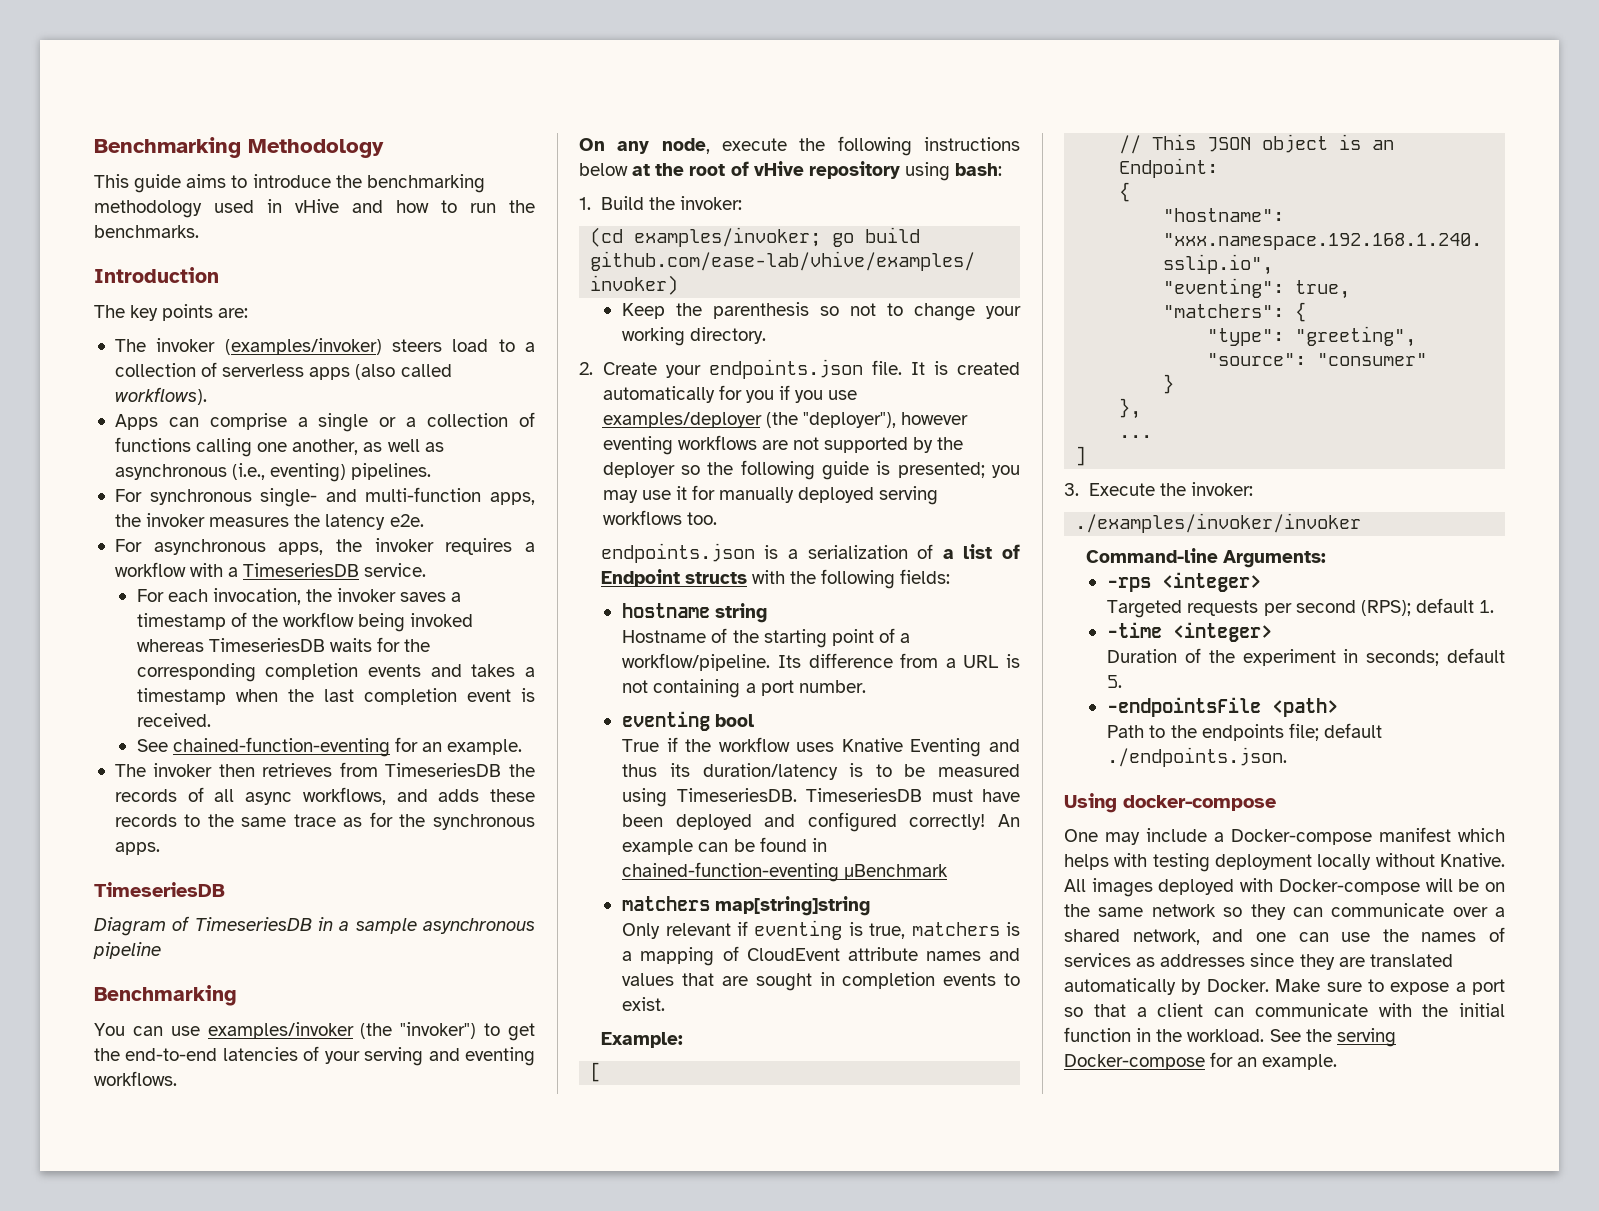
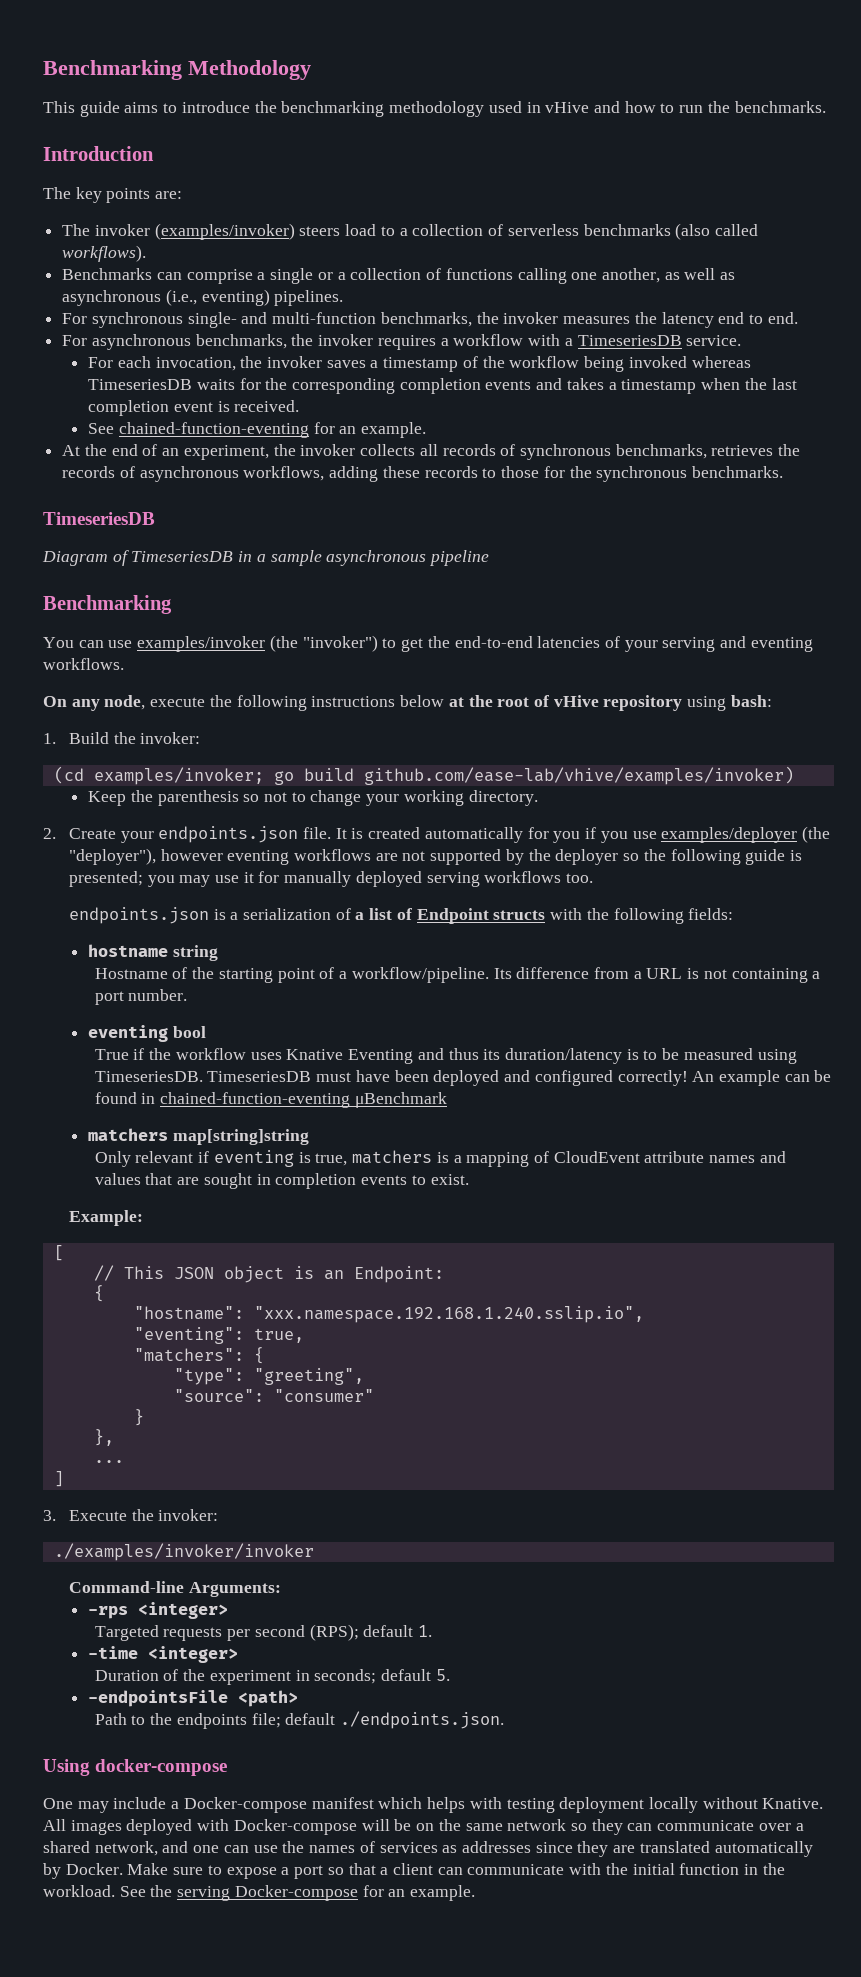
[309,367,351,380] apps -> [583,224,671,236] benchmarks
[114,414,158,430] Apps -> [62,268,153,280] Benchmarks
[490,492,535,505] apps, -> [380,312,472,327] benchmarks,
[389,514,424,527] e2e. -> [718,312,798,324] end to end.
[278,542,324,555] apps, -> [195,334,287,349] benchmarks,
[114,762,535,777] [114,787,535,805] [114,814,363,827] The invoker then retrieves from TimeseriesDB the records of all async workflows, and adds these records to the same trace as -> [62,444,801,460] [62,466,540,482] At the end of an experiment, the invoker collects all records of synchronous benchmarks, retrieves the records of asynchronous workflows, adding these records to those
[114,842,160,855] apps. -> [691,466,783,478] benchmarks.

